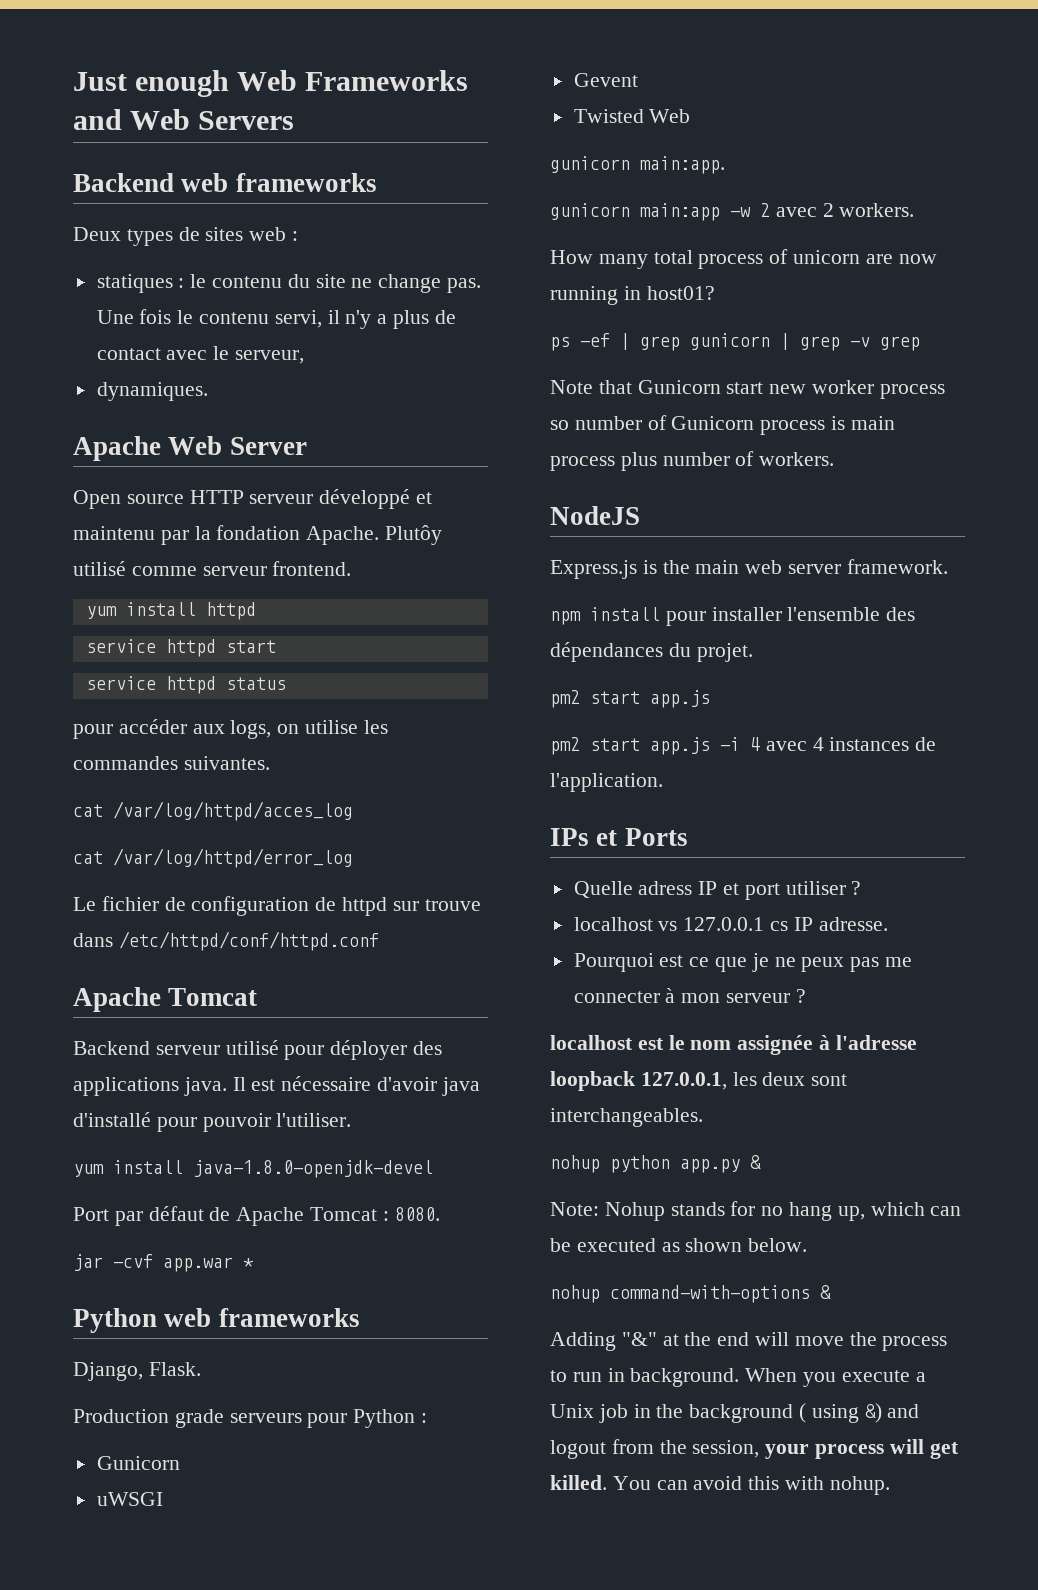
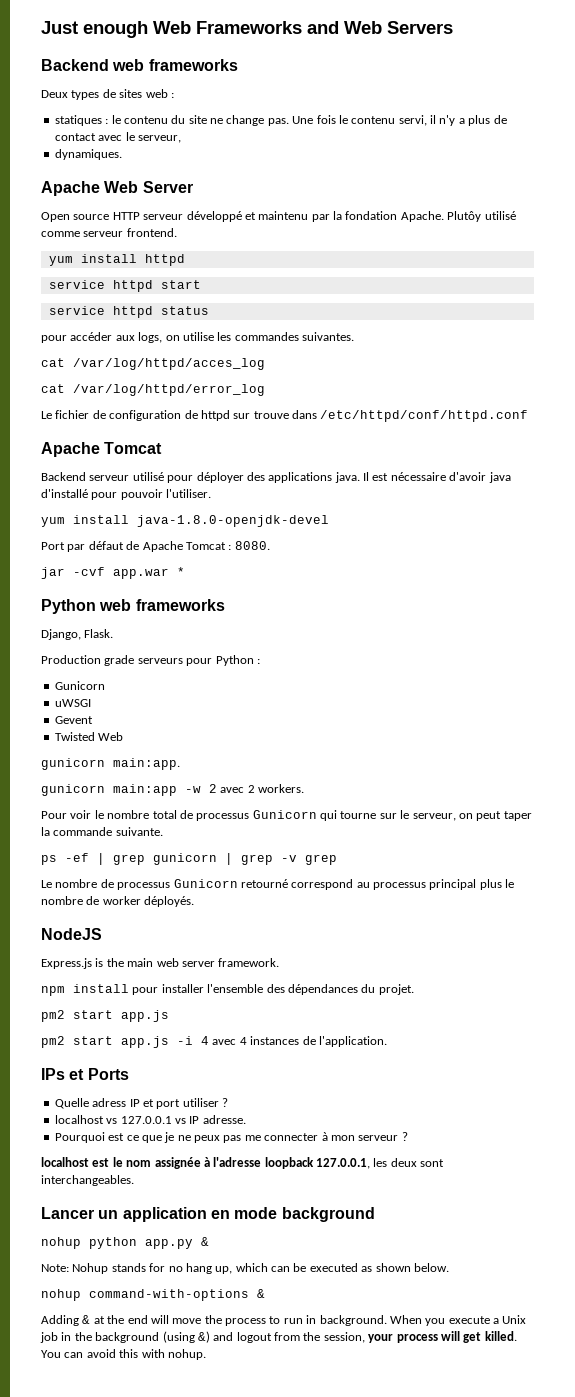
[550,249,937,269] [550,286,715,305] How many total process of unicorn are now running in host01? -> [41,810,532,821] [41,827,163,836] Pour voir le nombre total de processus Gunicorn qui tourne sur le serveur, on peut taper la commande suivante.
[550,380,945,399] [550,415,895,435] [550,451,835,471] Note that Gunicorn start new worker process so number of Gunicorn process is main process plus number of workers. -> [41,879,515,890] [41,896,195,907] Le nombre de processus Gunicorn retourné correspond au processus principal plus le nombre de worker déployés.
[770,921,789,931] cs -> [174,1118,186,1124] vs
(703, 1117) none -> [41,1207,375,1222] // Lancer un application en mode background
[621,1332,657,1346] "&" -> [82,1315,91,1324] &
[799,1403,859,1423] ( using -> [162,1331,195,1343] (using

